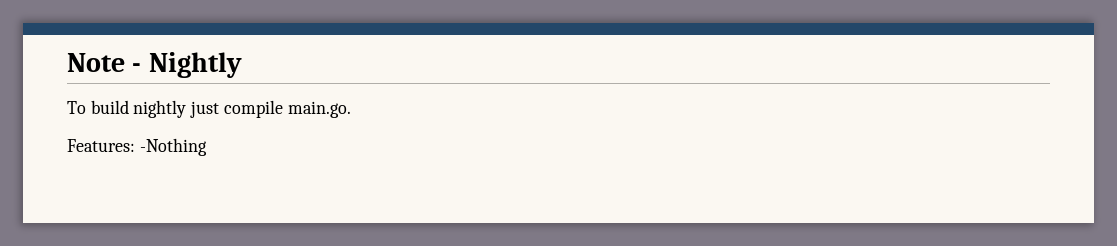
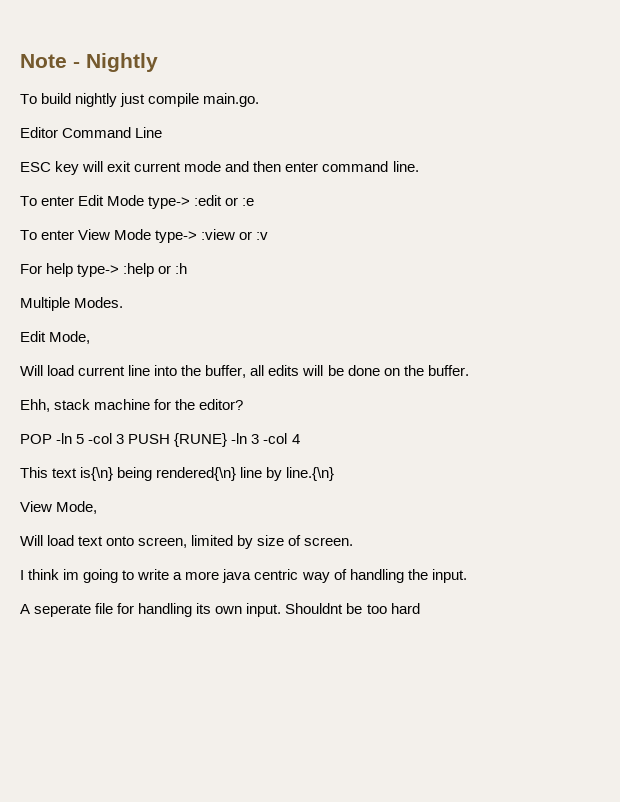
[67,138,207,156] Features: -Nothing -> [20,127,163,138] [20,161,419,175] [20,195,255,209] [20,229,269,243] [20,263,188,277] [20,297,124,311] [20,331,91,344] [20,365,469,378] [20,399,244,412] [20,433,300,447] [20,467,335,481] [20,501,98,514] [20,535,354,549] [20,569,467,583] [20,603,420,617] Editor Command Line // ESC key will exit current mode and then enter command line. // To enter Edit Mode type-> :edit or :e // To enter View Mode type-> :view or :v // For help type-> :help or :h // Multiple Modes. // Edit Mode, // Will load current line into the buffer, all edits will be done on the buffer. // Ehh, stack machine for the editor? // POP -ln 5 -col 3 PUSH {RUNE} -ln 3 -col 4 // This text is{\n} being rendered{\n} line by line.{\n} // View Mode, // Will load text onto screen, limited by size of screen. // I think im going to write a more java centric way of handling the input. // A seperate file for handling its own input. Shouldnt be too hard

